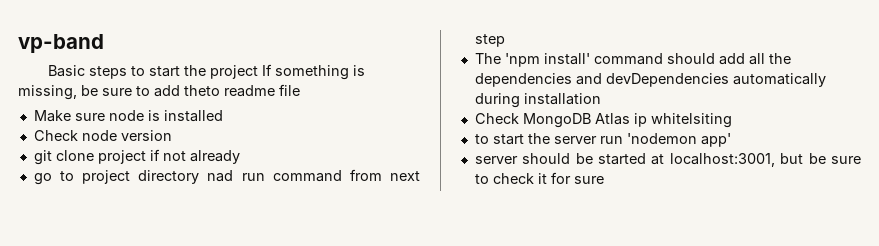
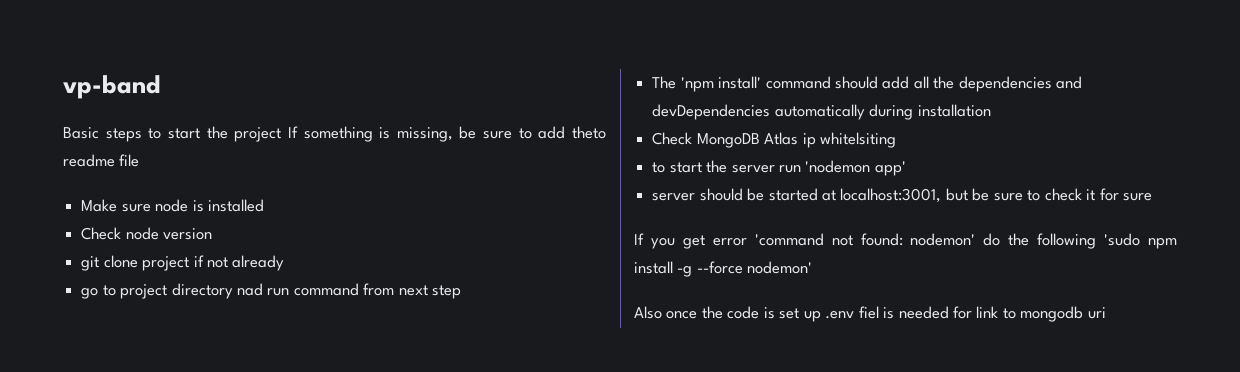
(604, 180) none -> [634,233,1177,249] [634,261,813,277] [634,306,1106,322] // If you get error 'command not found: nodemon' do the following 'sudo npm install -g --force nodemon' // Also once the code is set up .env fiel is needed for link to mongodb uri

